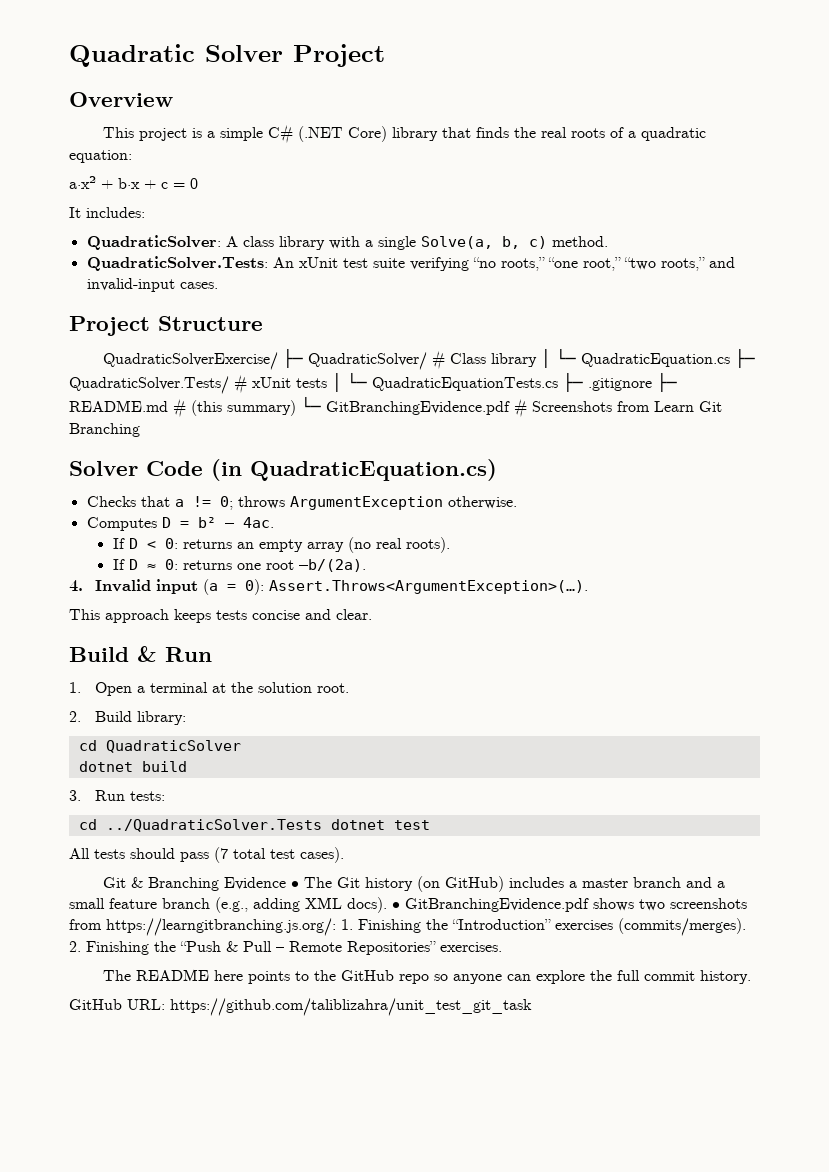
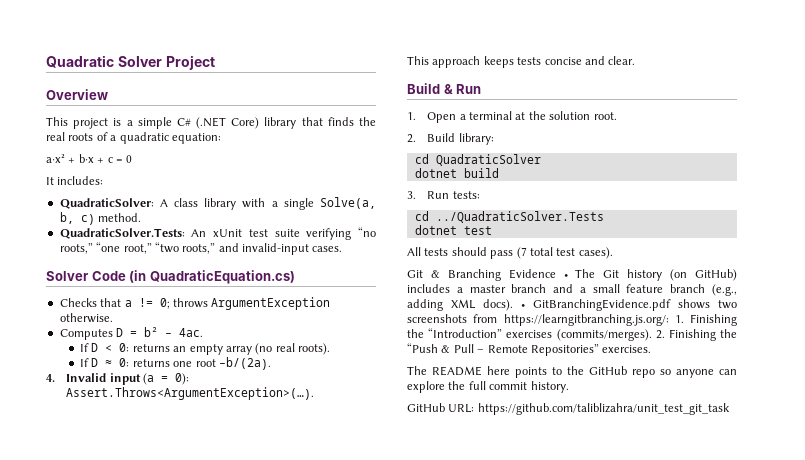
[69,316,263,336] [102,348,755,370] [69,372,677,394] [69,396,722,418] [69,423,140,437] // Project Structure // QuadraticSolverExercise/ ├─ QuadraticSolver/ # Class library │ └─ QuadraticEquation.cs ├─ QuadraticSolver.Tests/ # xUnit tests │ └─ QuadraticEquationTests.cs ├─ .gitignore ├─ README.md # (this summary) └─ GitBranchingEvidence.pdf # Screenshots from Learn Git Branching -> (343, 249) none
(322, 825) none -> (604, 217) //

